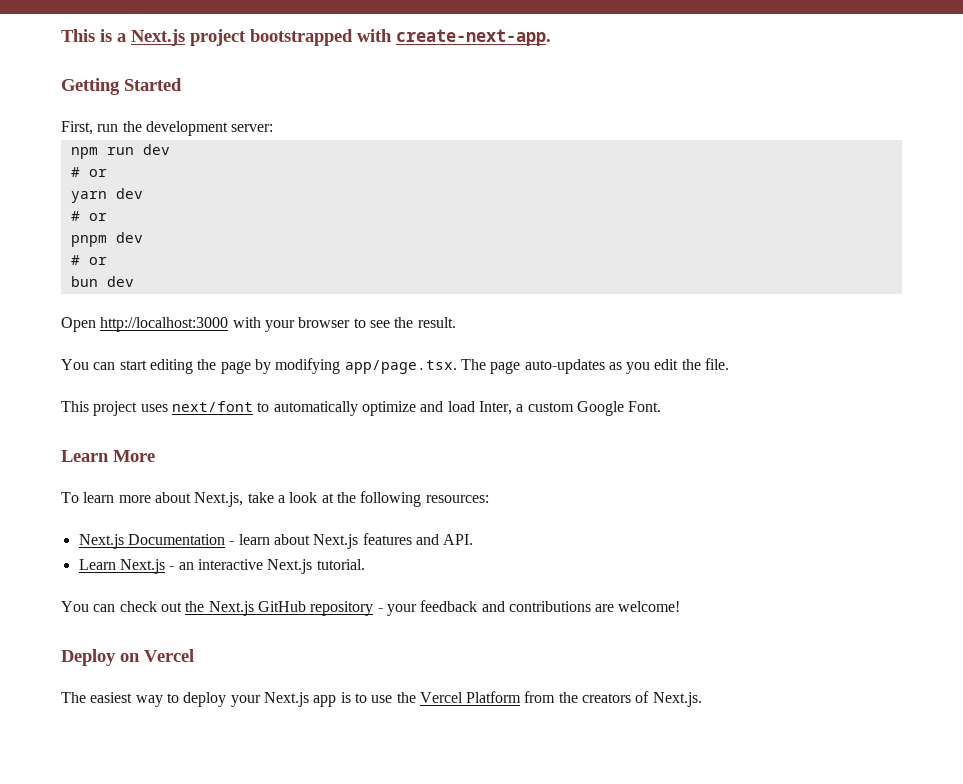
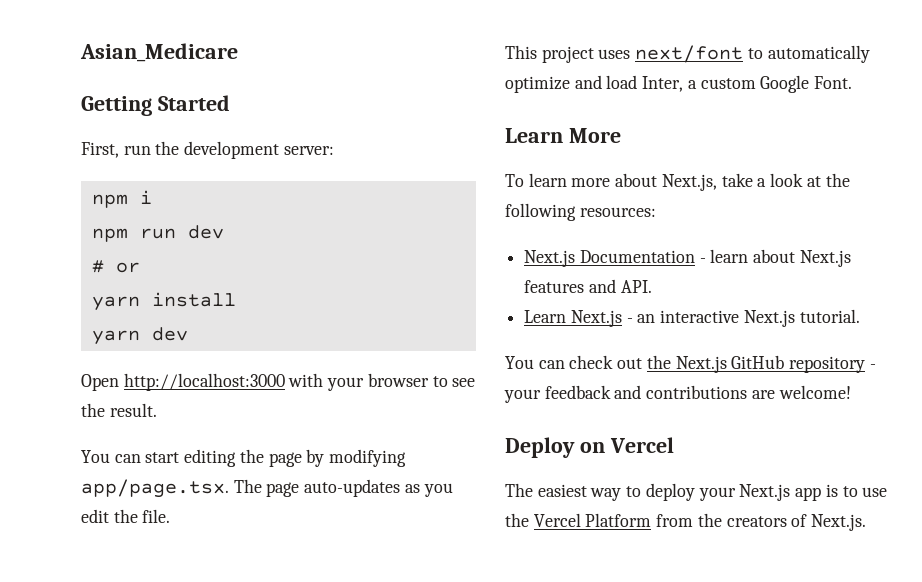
[61,29,551,46] This is a Next.js project bootstrapped with create-next-app. -> [80,43,238,62] Asian_Medicare
(274, 128) none -> [91,190,152,208] // npm i
[115,188,143,199] [70,211,107,221] [70,232,143,247] [70,255,107,265] [70,276,98,287] dev // # or // pnpm dev // # or // bun -> [151,292,236,307] [91,330,140,345] install // yarn

